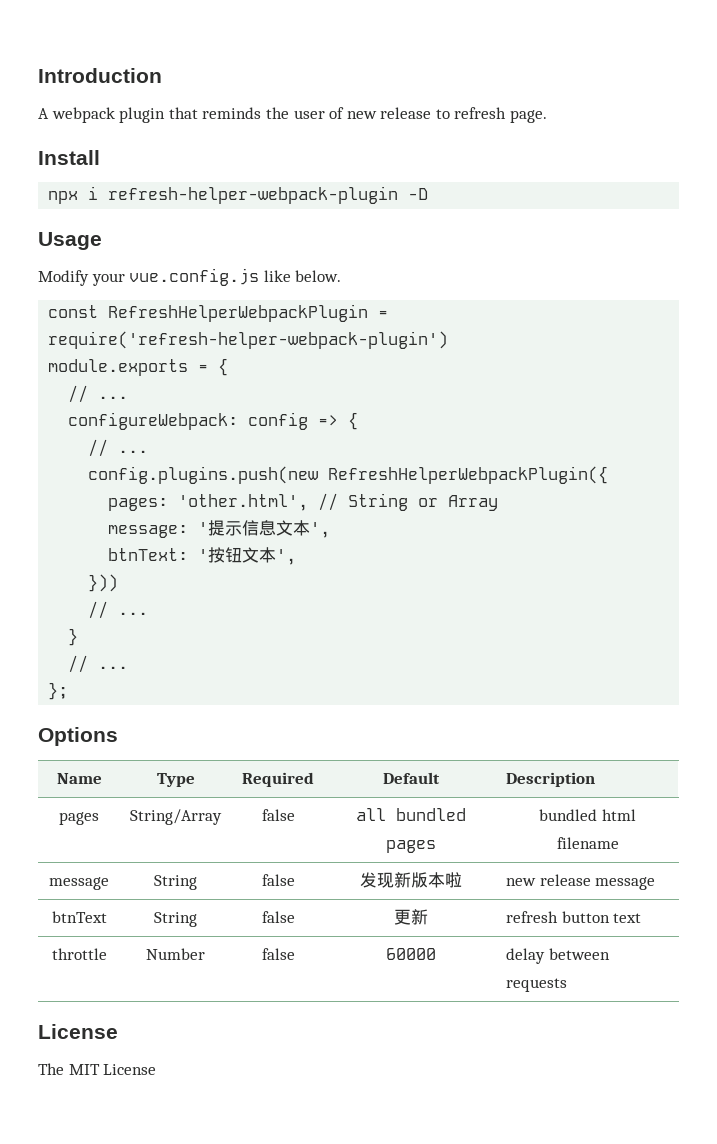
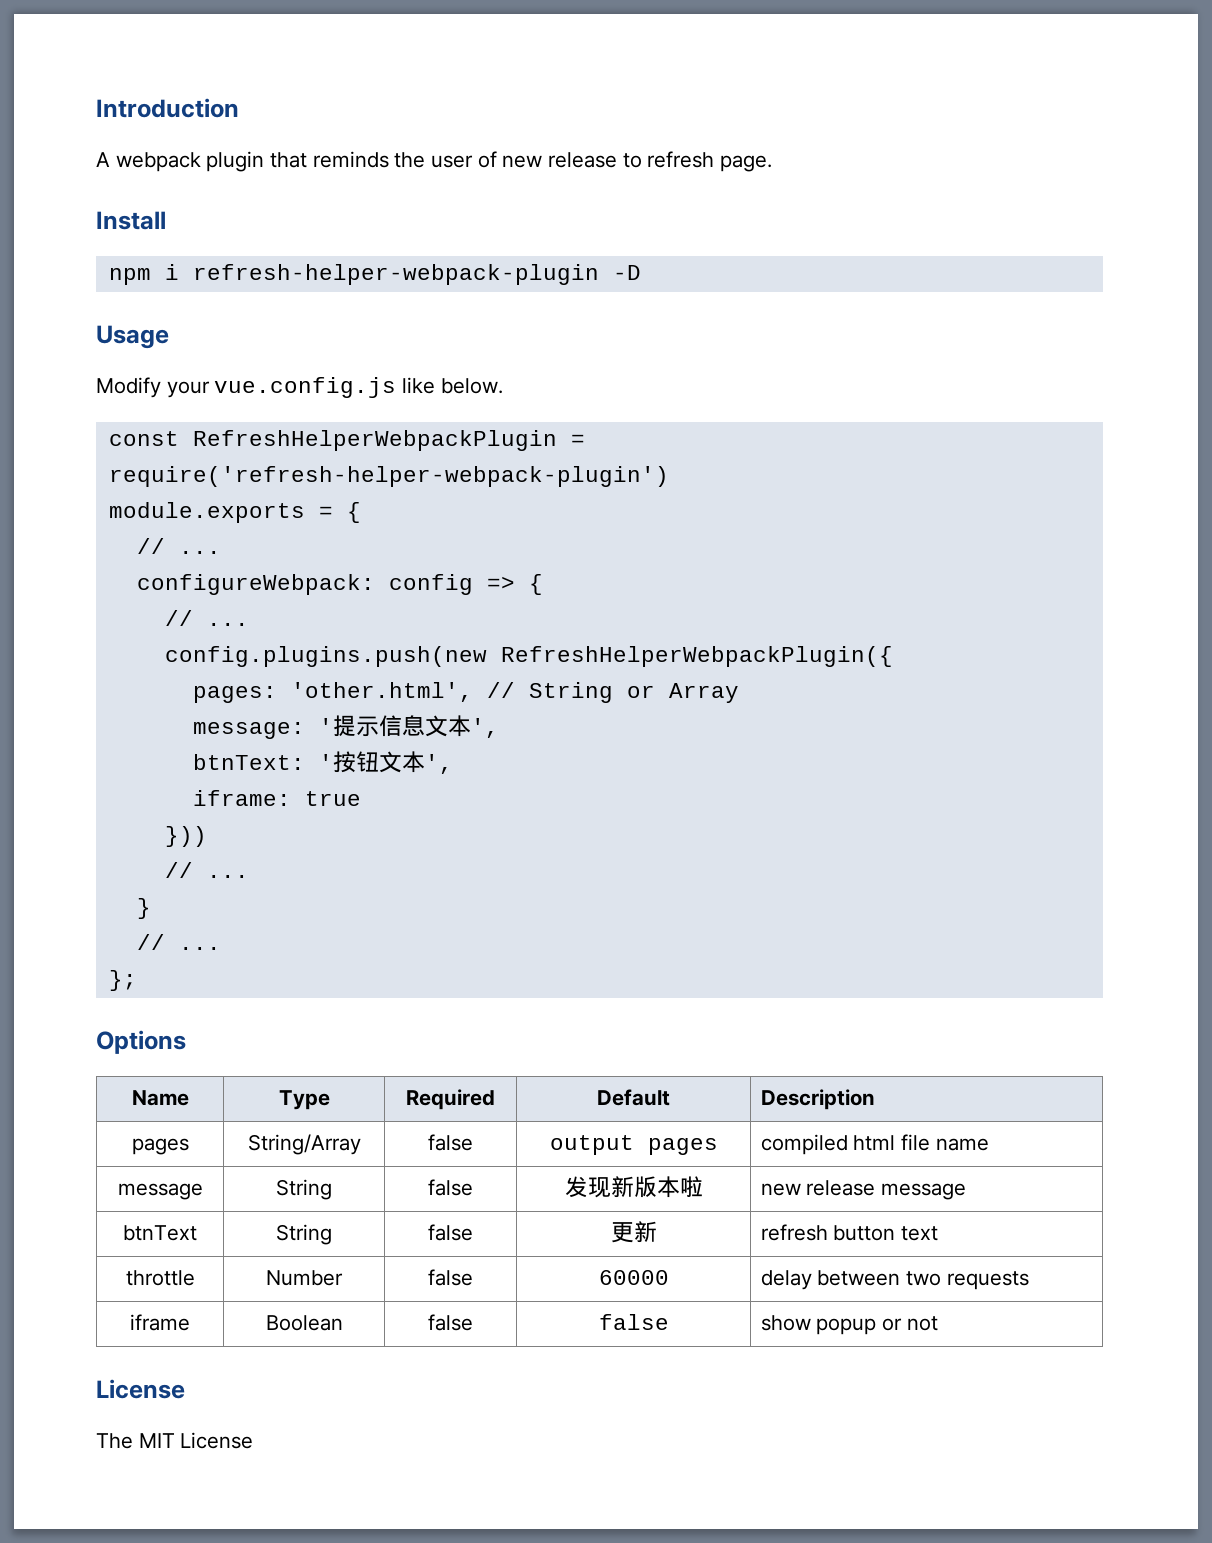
[48,191,79,204] npx -> [108,268,151,285] npm
(297, 557) none -> [192,790,361,806] // iframe: true
[355,808,466,821] [385,840,436,853] [539,809,636,821] [556,837,619,849] all bundled pages | bundled html filename -> [549,1135,718,1155] [760,1134,989,1155] output pages | compiled html file name
(610, 954) none -> [905,1271,941,1286] two
(568, 985) none -> [130,1314,190,1331] [265,1315,343,1331] [428,1314,473,1331] [598,1314,669,1330] [760,1315,938,1335] // iframe | Boolean | false | false | show popup or not

